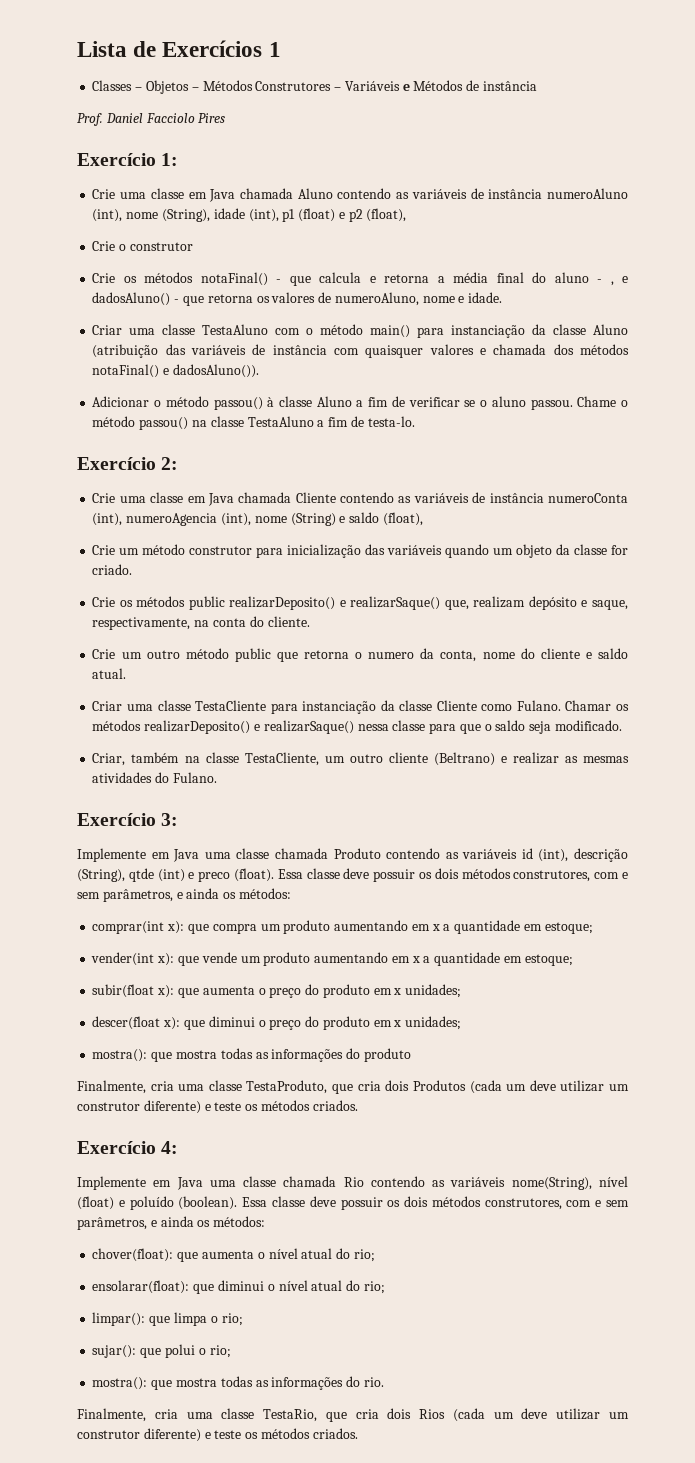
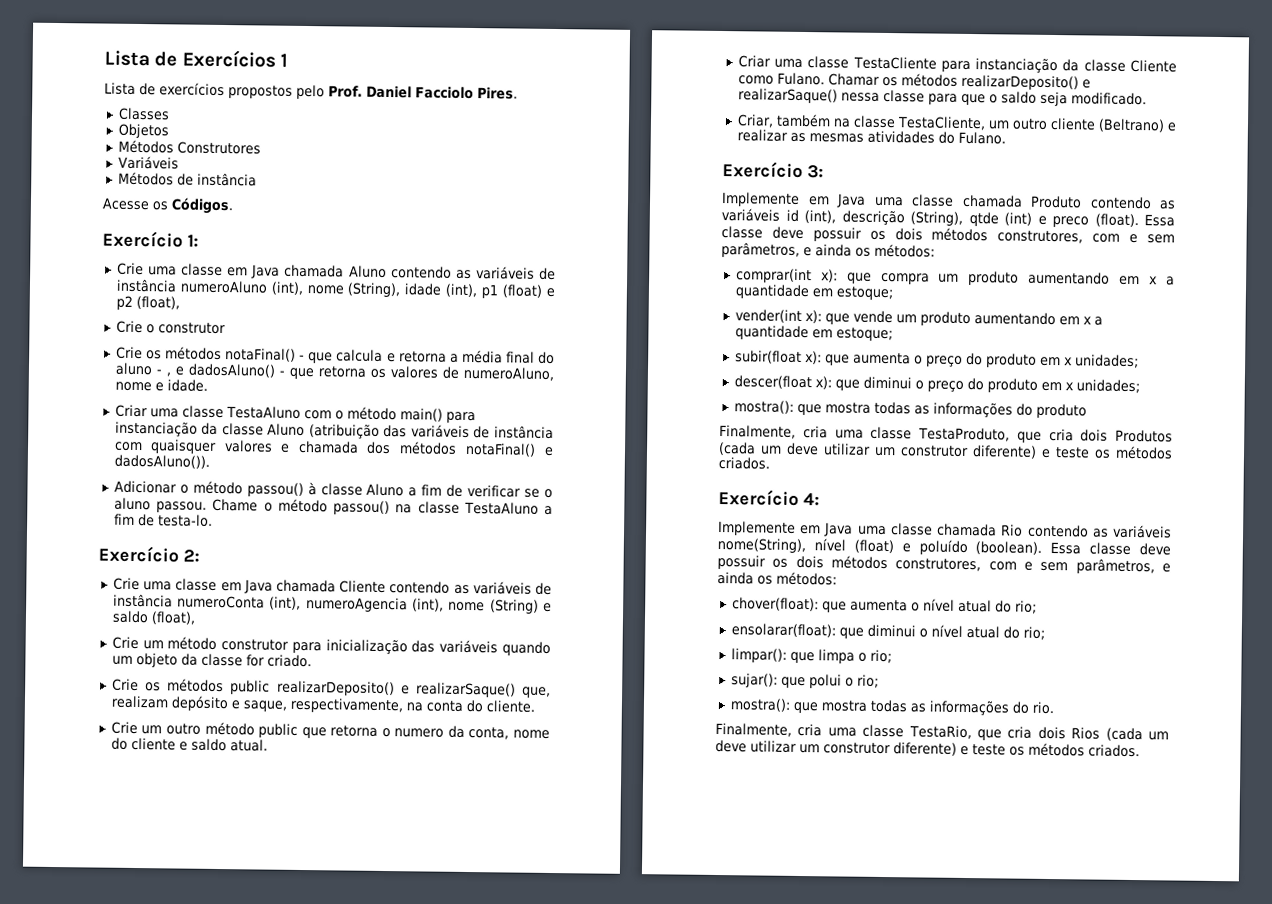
(281, 49) none -> [104,82,518,100] // Lista de exercícios propostos pelo Prof. Daniel Facciolo Pires.
[135,87,143,91] – -> (170, 114) //
[191,87,199,91] – -> (169, 131) //
[334,87,342,91] – -> (261, 148) //
[402,84,410,91] e -> (179, 162) //
[77,113,226,126] Prof. Daniel Facciolo Pires -> [102,197,234,215] Acesse os Códigos.

